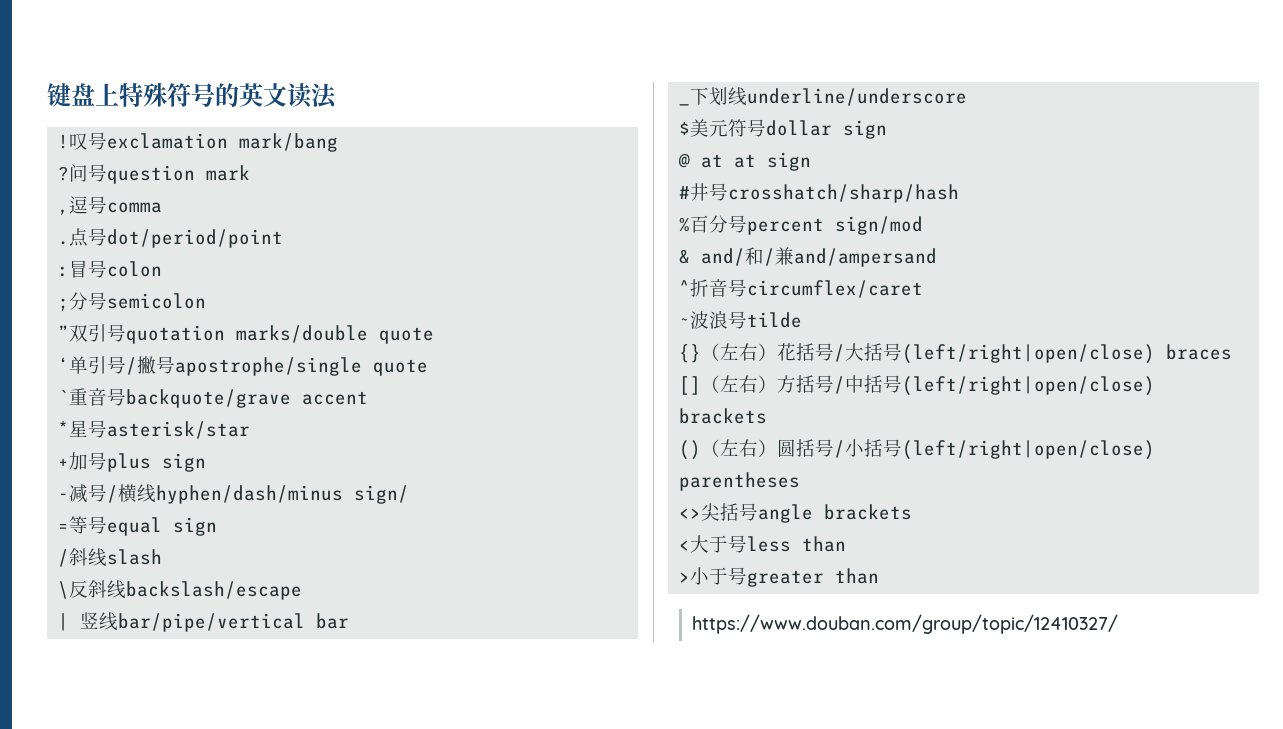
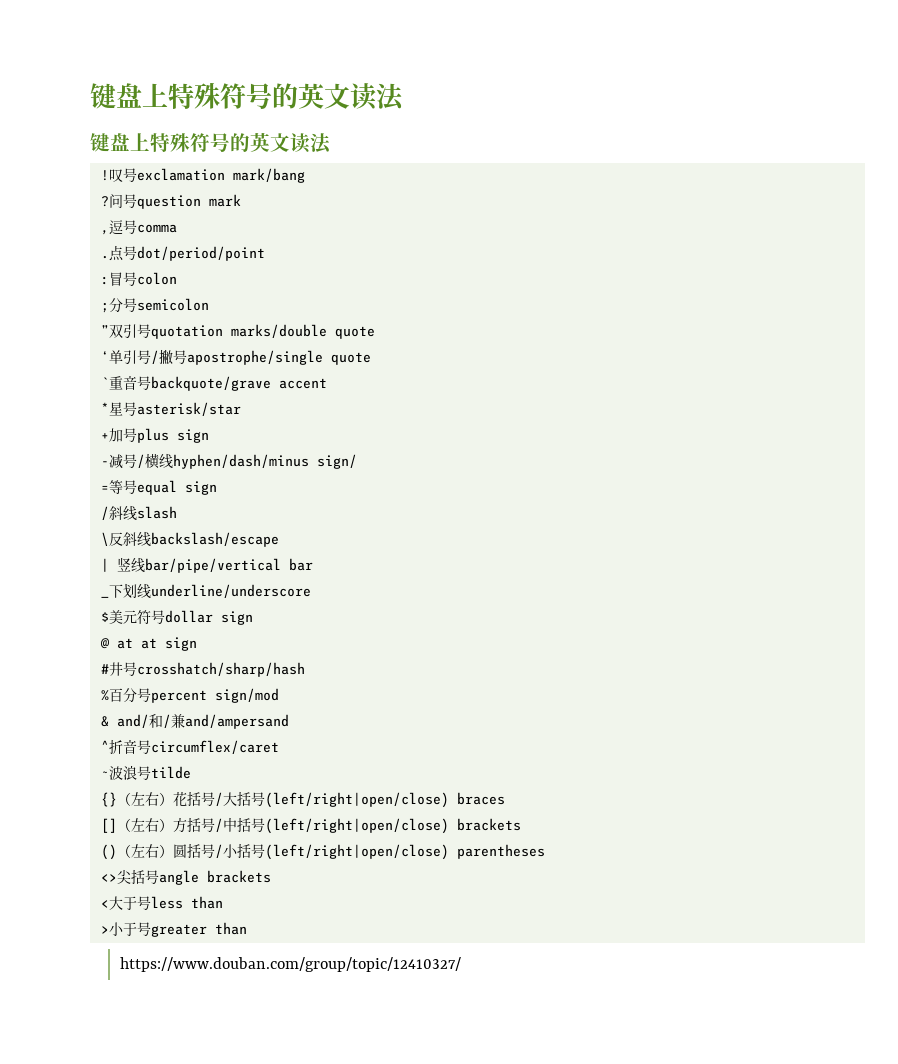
[47,83,337,109] 键盘上特殊符号的英文读法 -> [90,82,404,111] [90,133,331,154] 键盘上特殊符号的英文读法 // 键盘上特殊符号的英文读法

